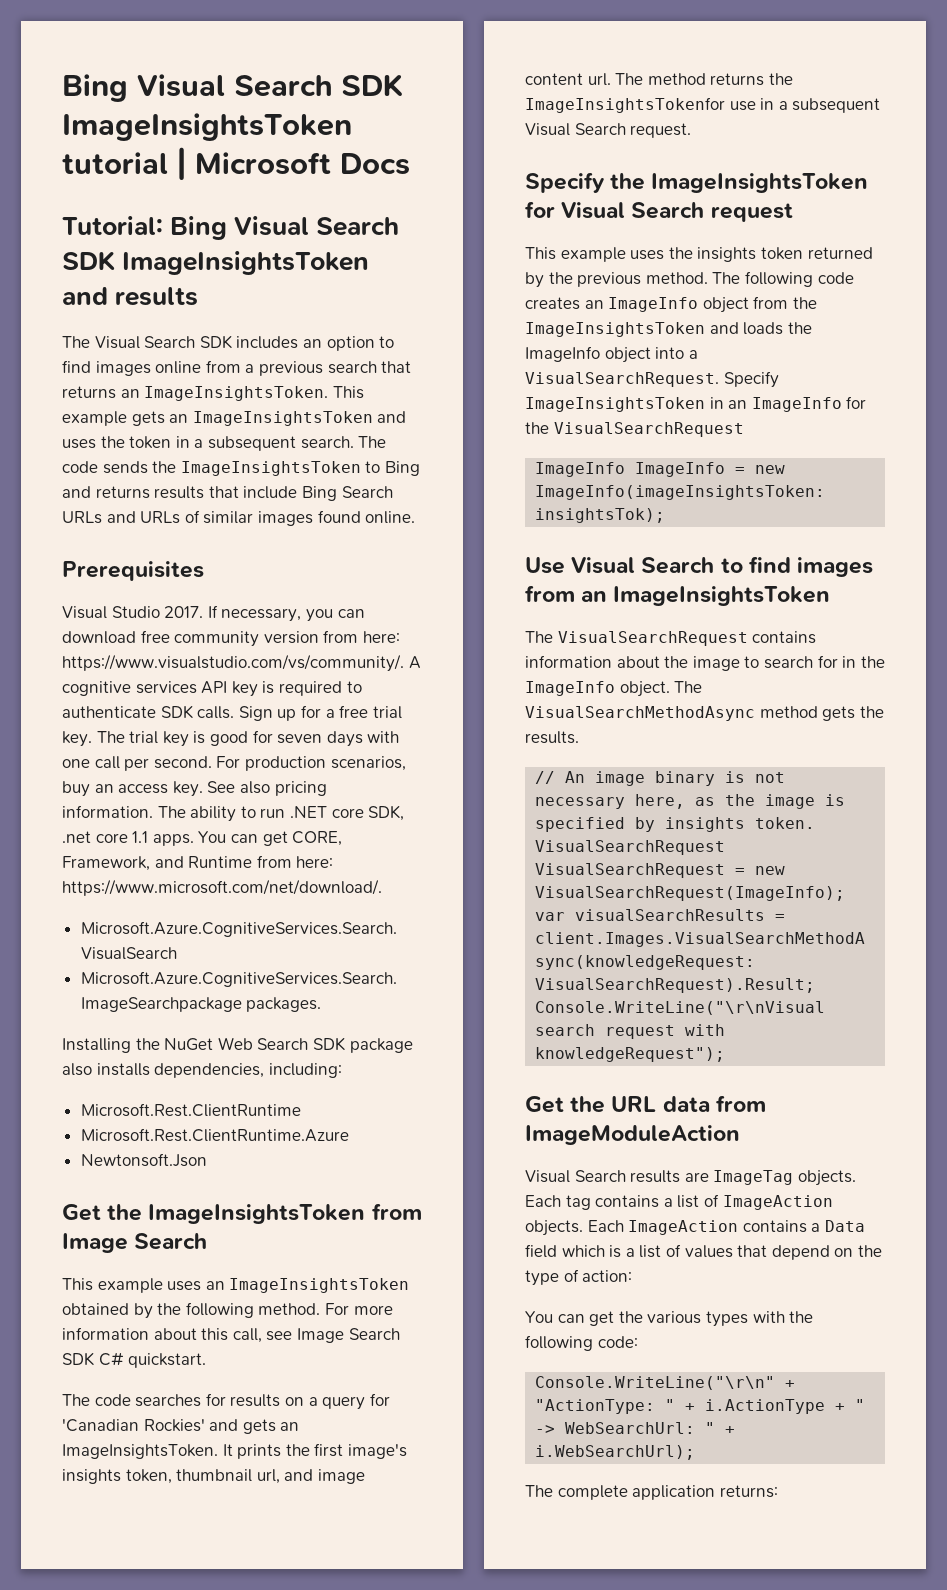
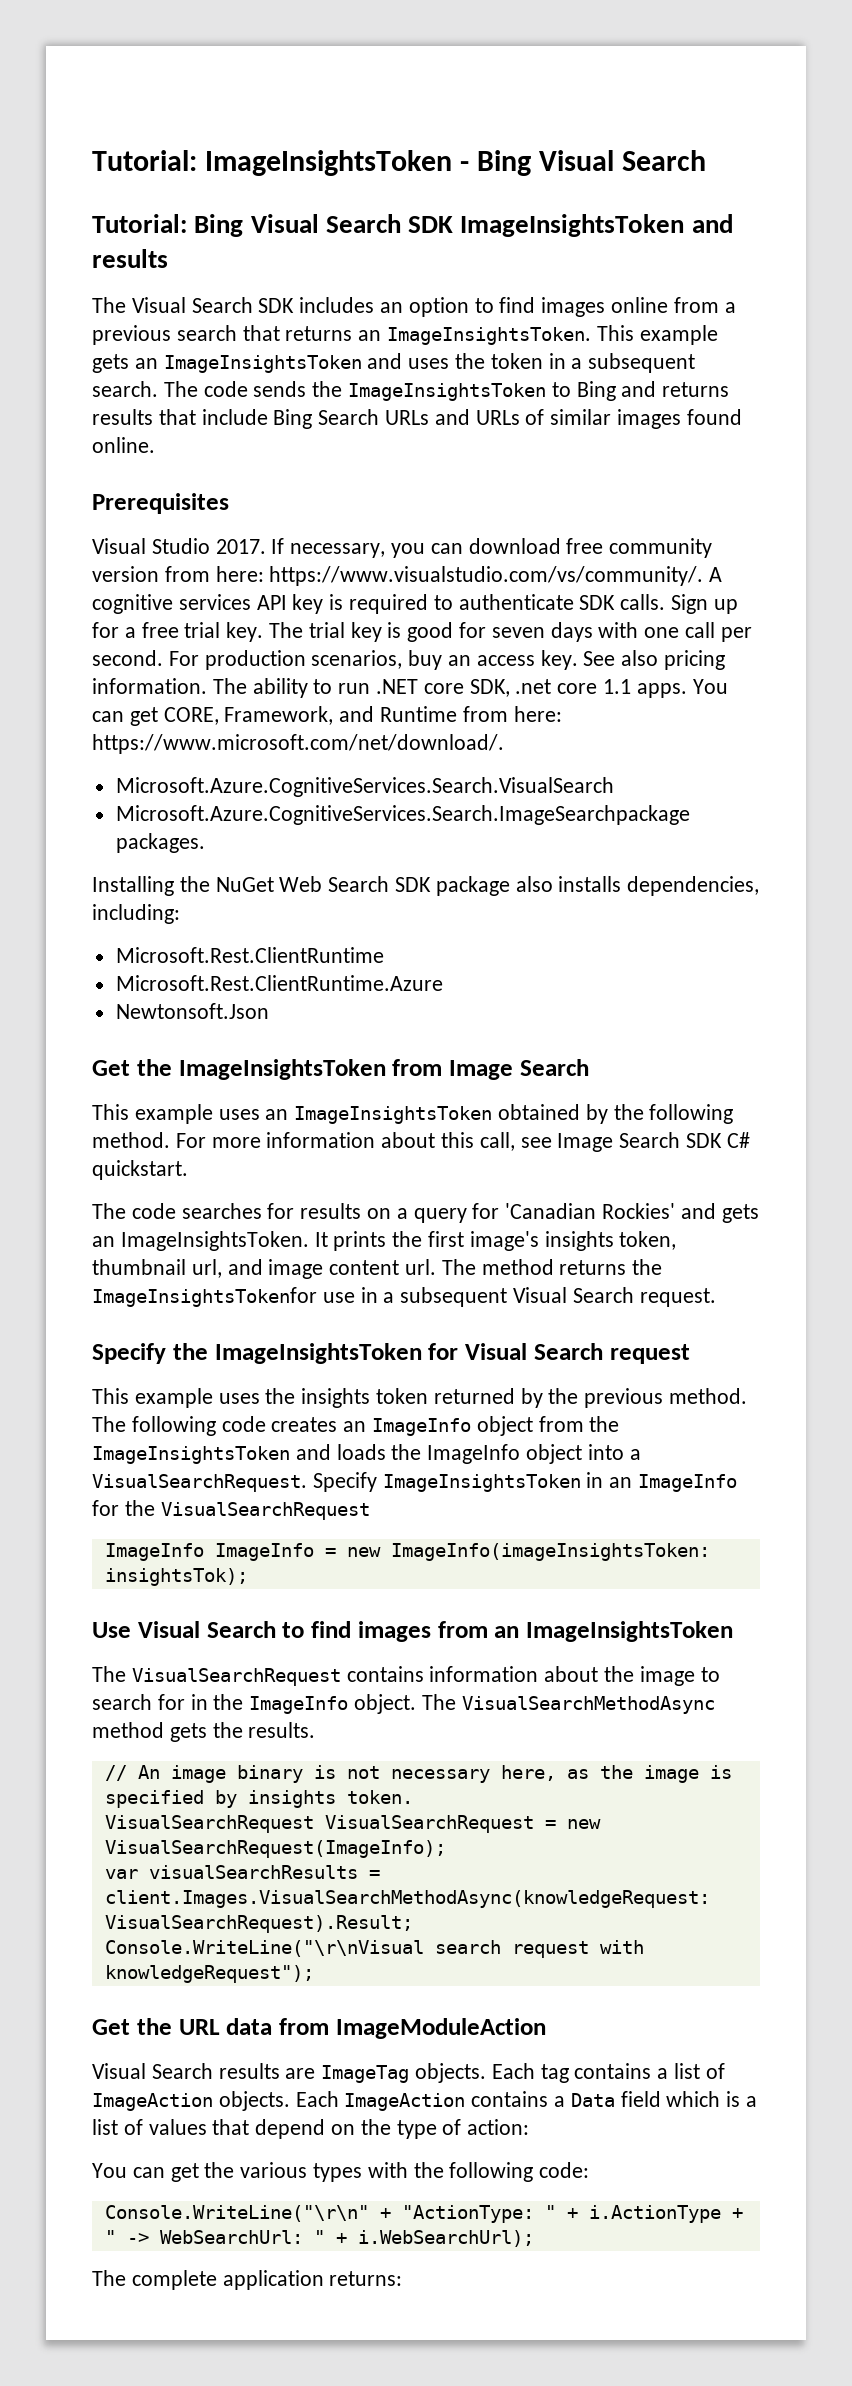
[62,74,403,102] [62,113,352,141] [62,147,410,180] Bing Visual Search SDK ImageInsightsToken tutorial | Microsoft Docs -> [92,150,706,176] Tutorial: ImageInsightsToken - Bing Visual Search

